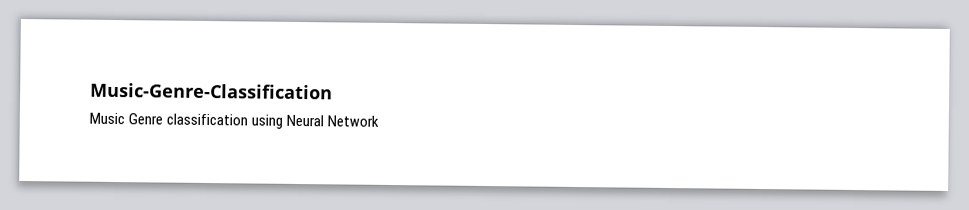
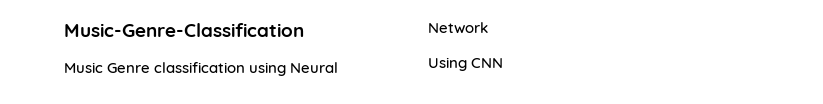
(380, 121) none -> [428,57,504,71] // Using CNN

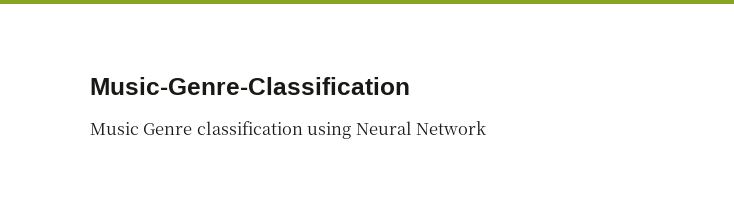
[428,57,504,71] // Using CNN -> (487, 128) none

